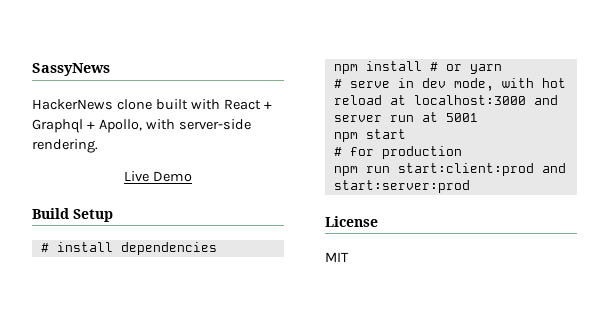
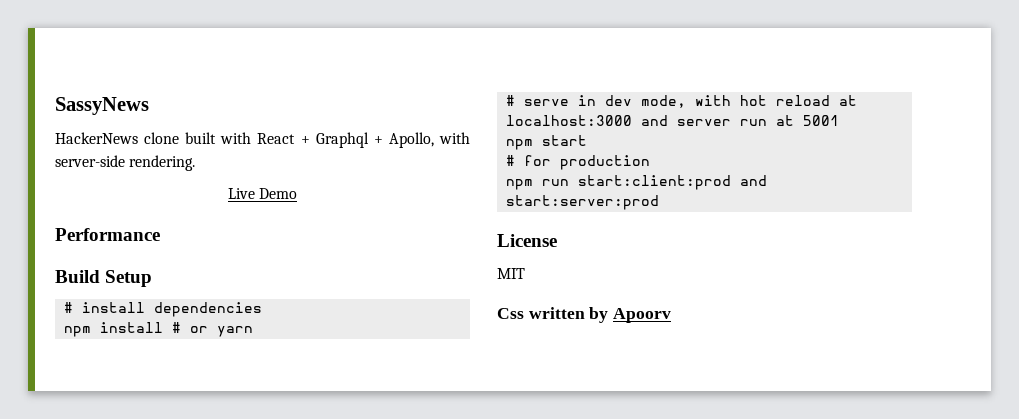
(192, 176) none -> [55,228,160,241] // Performance
(349, 257) none -> [497,307,672,323] // Css written by Apoorv

